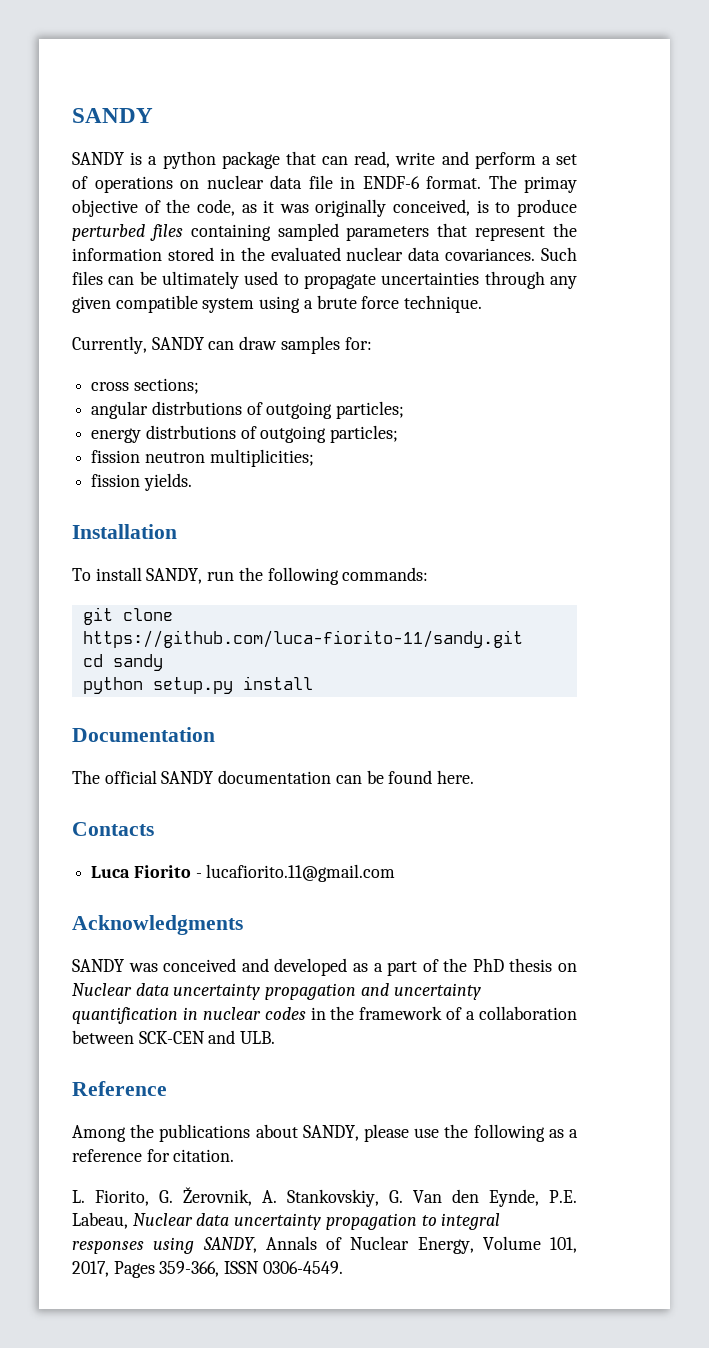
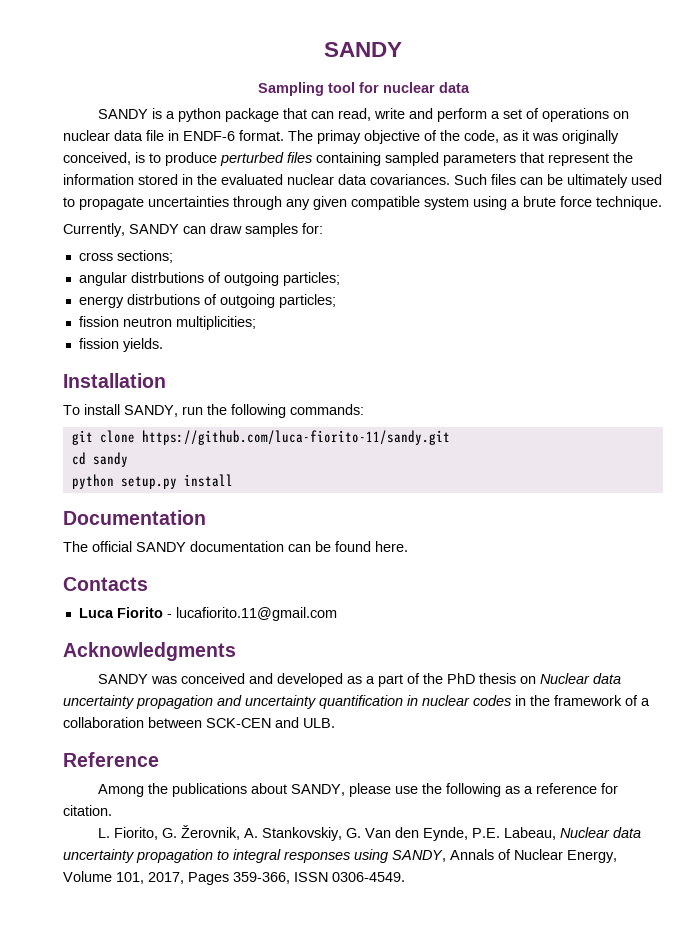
[72,108,153,123] SANDY -> [324,42,402,57] [257,82,470,96] SANDY // Sampling tool for nuclear data

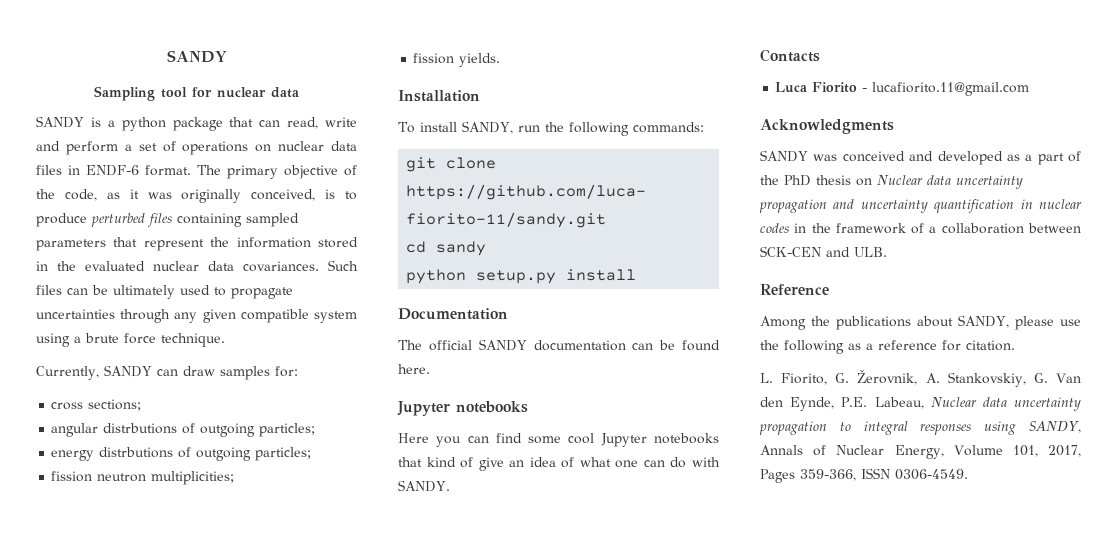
[146,130,164,141] file -> [36,165,62,175] files
[317,130,361,144] primay -> [227,165,278,179] primary
(408, 546) none -> [397,401,528,416] [398,433,719,447] [398,457,720,471] [398,480,450,492] // Jupyter notebooks // Here you can find some cool Jupyter notebooks that kind of give an idea of what one can do with SANDY.

